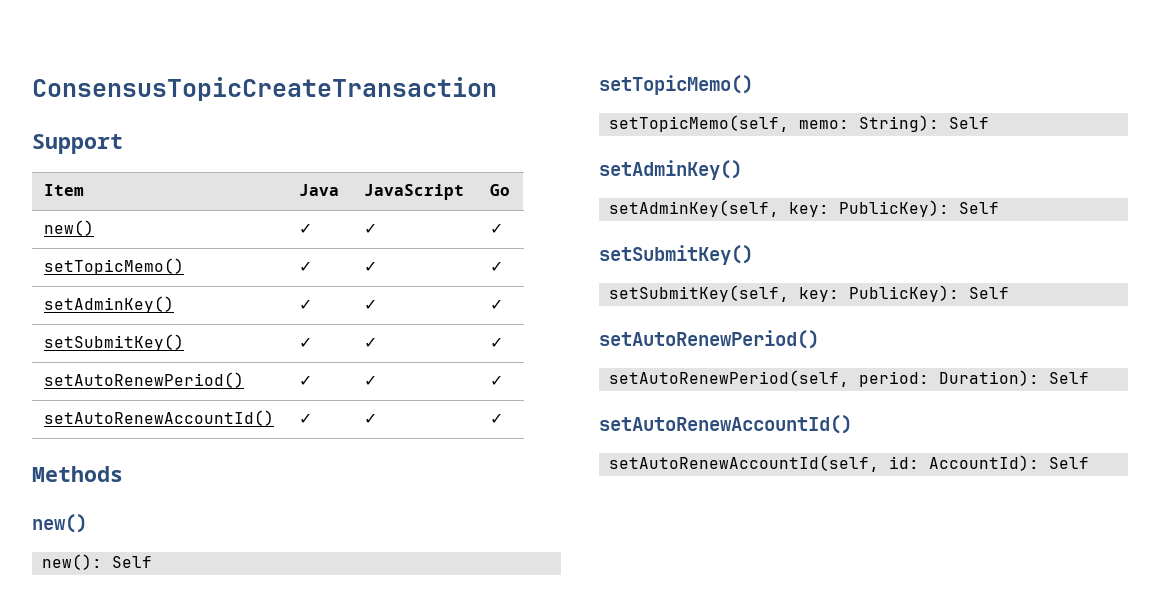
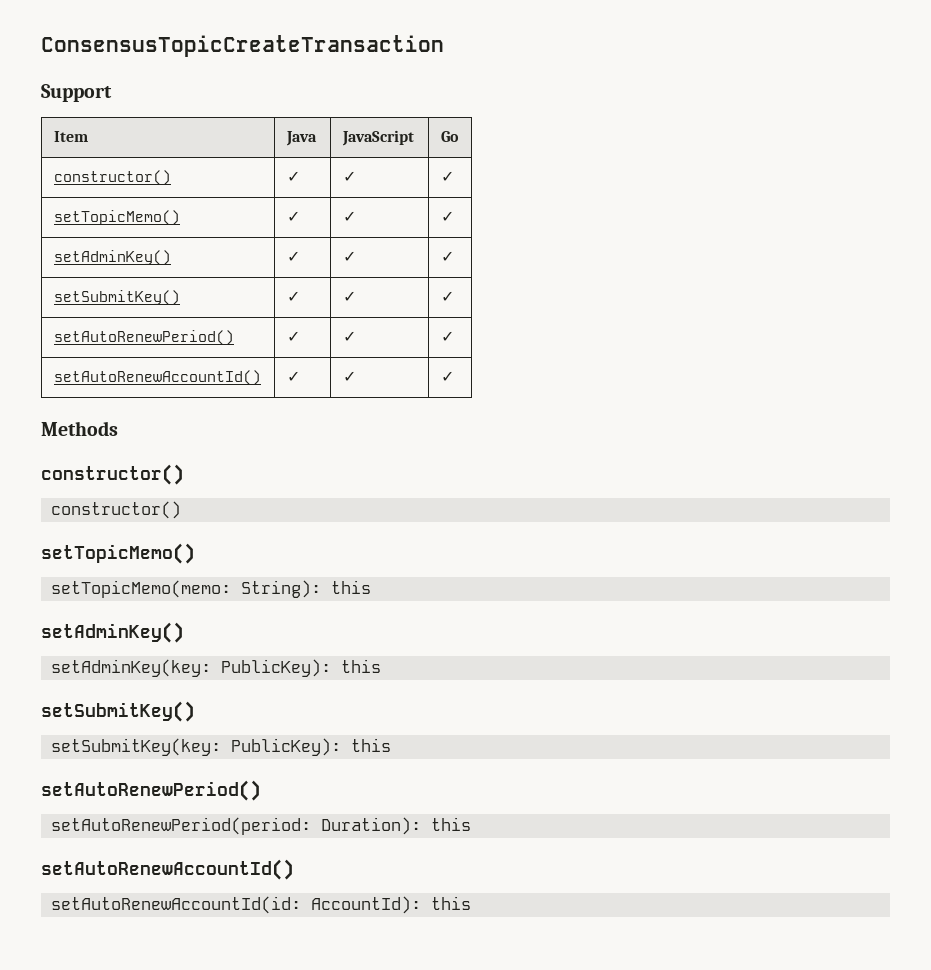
[44,220,95,236] new() -> [53,170,171,185] constructor()
[32,514,87,533] [41,554,152,570] [599,75,753,95] [608,115,989,132] [599,160,742,180] [608,200,999,217] [599,245,753,265] [608,285,1009,302] [599,330,819,349] [608,370,1089,387] [599,415,852,434] [608,455,1089,472] new() // new(): Self // setTopicMemo() // setTopicMemo(self, memo: String): Self // setAdminKey() // setAdminKey(self, key: PublicKey): Self // setSubmitKey() // setSubmitKey(self, key: PublicKey): Self // setAutoRenewPeriod() // setAutoRenewPeriod(self, period: Duration): Self // setAutoRenewAccountId() // setAutoRenewAccountId(self, id: AccountId): Self -> [41,464,184,485] [51,501,182,519] [41,543,195,564] [51,580,372,598] [41,622,184,643] [51,659,382,677] [41,701,195,722] [51,738,392,756] [41,780,261,801] [51,817,472,835] [41,859,294,880] [51,896,472,914] constructor() // constructor() // setTopicMemo() // setTopicMemo(memo: String): this // setAdminKey() // setAdminKey(key: PublicKey): this // setSubmitKey() // setSubmitKey(key: PublicKey): this // setAutoRenewPeriod() // setAutoRenewPeriod(period: Duration): this // setAutoRenewAccountId() // setAutoRenewAccountId(id: AccountId): this

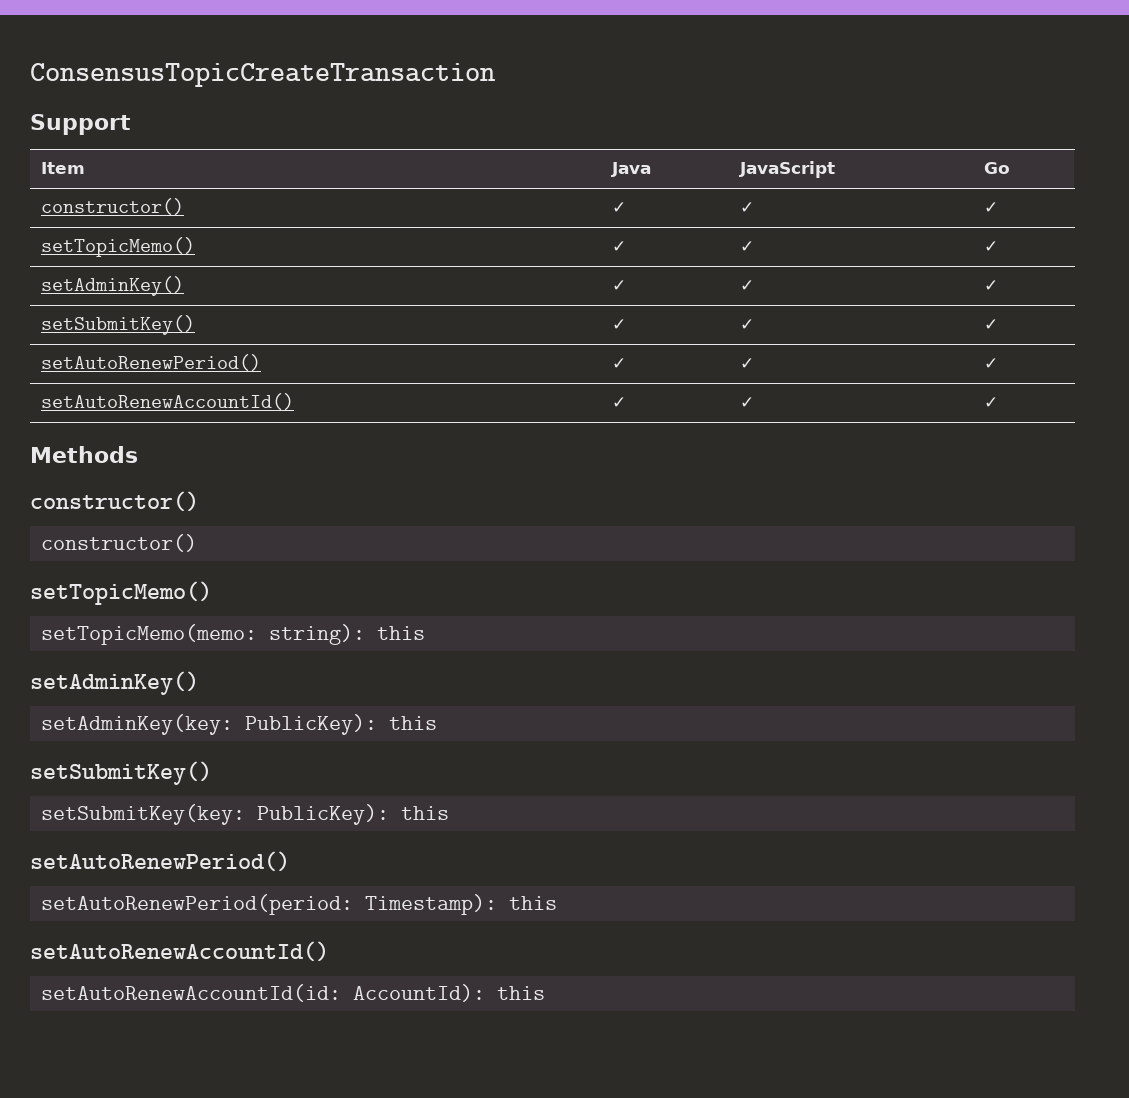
[241,580,322,598] String): -> [269,624,366,645] string):
[321,817,422,835] Duration): -> [365,894,498,915] Timestamp):

